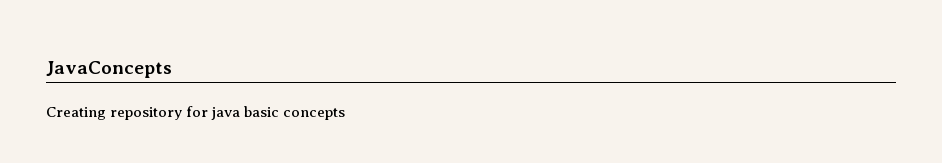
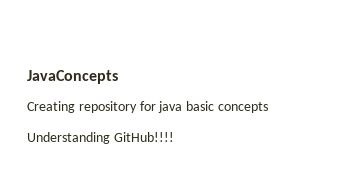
(346, 114) none -> [27,132,174,144] // Understanding GitHub!!!!

